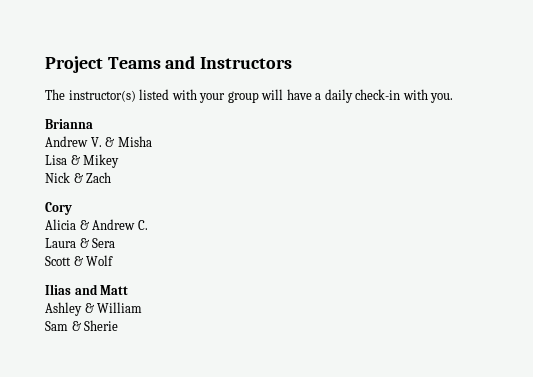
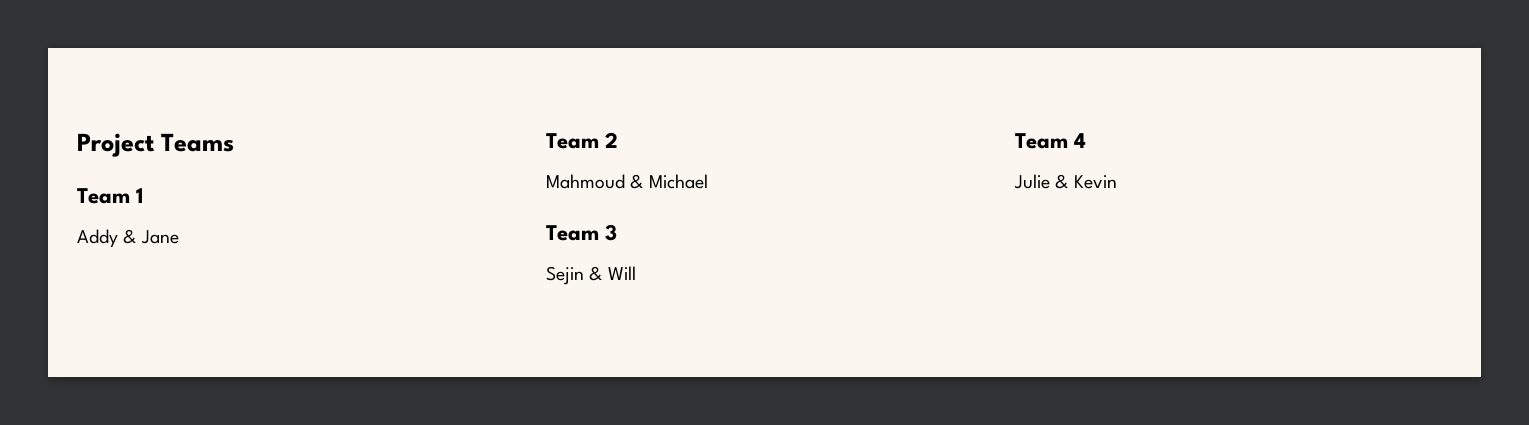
[165,56,293,69] [45,89,454,103] [45,119,93,129] [45,136,152,147] [45,154,120,168] [45,172,112,183] [45,202,72,215] [45,219,148,230] [45,238,116,248] [45,255,114,266] [45,284,129,295] [45,302,143,316] [45,320,119,331] and Instructors // The instructor(s) listed with your group will have a daily check-in with you. // Brianna // Andrew V. & Misha // Lisa & Mikey // Nick & Zach // Cory // Alicia & Andrew C. // Laura & Sera // Scott & Wolf // Ilias and Matt // Ashley & William // Sam & Sherie -> [77,188,144,204] [77,229,179,248] [546,132,619,149] [546,174,708,189] [546,224,618,241] [546,266,636,285] [1015,133,1087,149] [1014,174,1117,189] // Team 1 // Addy & Jane // Team 2 // Mahmoud & Michael // Team 3 // Sejin & Will // Team 4 // Julie & Kevin

